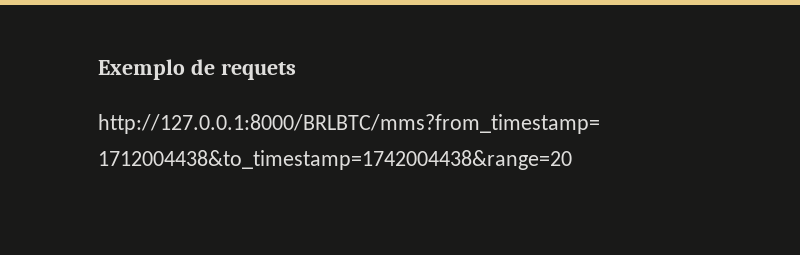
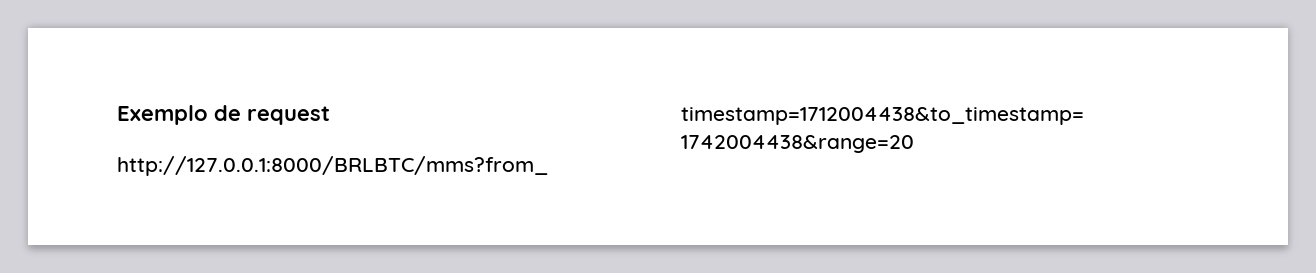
[220,62,296,80] requets -> [247,106,330,125] request

